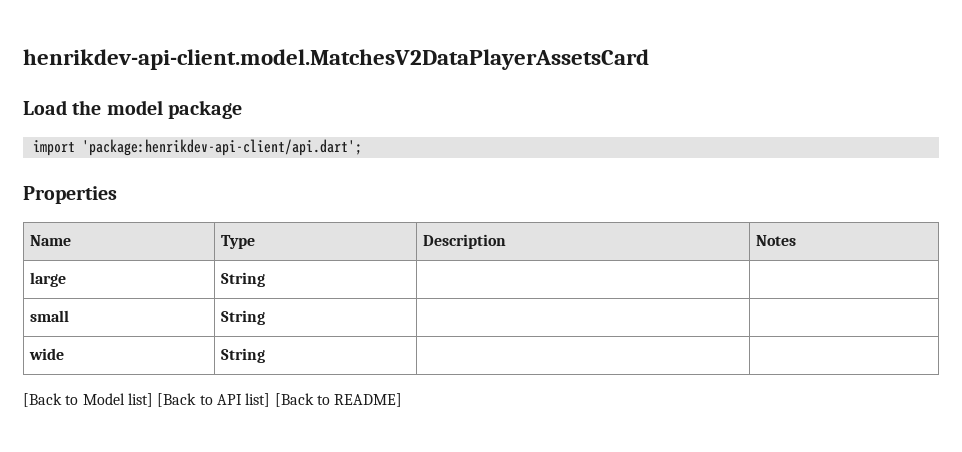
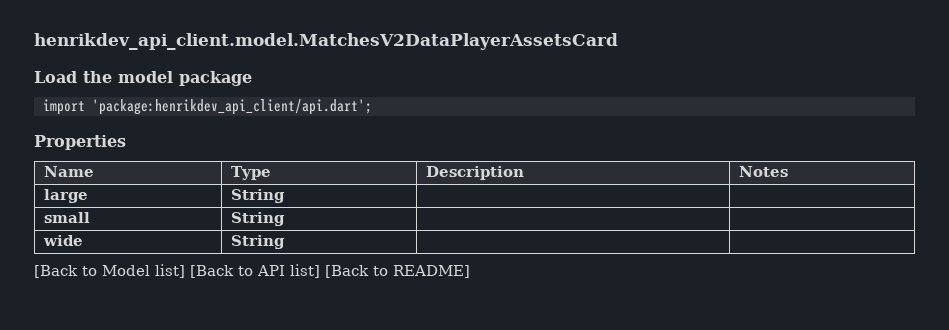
[23,49,649,70] henrikdev-api-client.model.MatchesV2DataPlayerAssetsCard -> [34,33,618,50] henrikdev_api_client.model.MatchesV2DataPlayerAssetsCard
[81,139,362,156] 'package:henrikdev-api-client/api.dart'; -> [91,99,372,115] 'package:henrikdev_api_client/api.dart';

